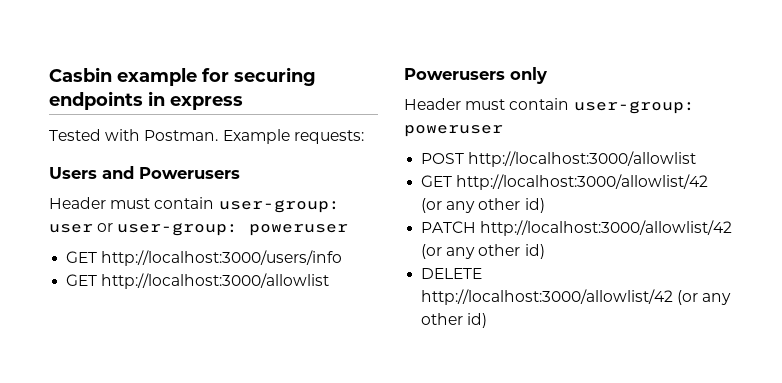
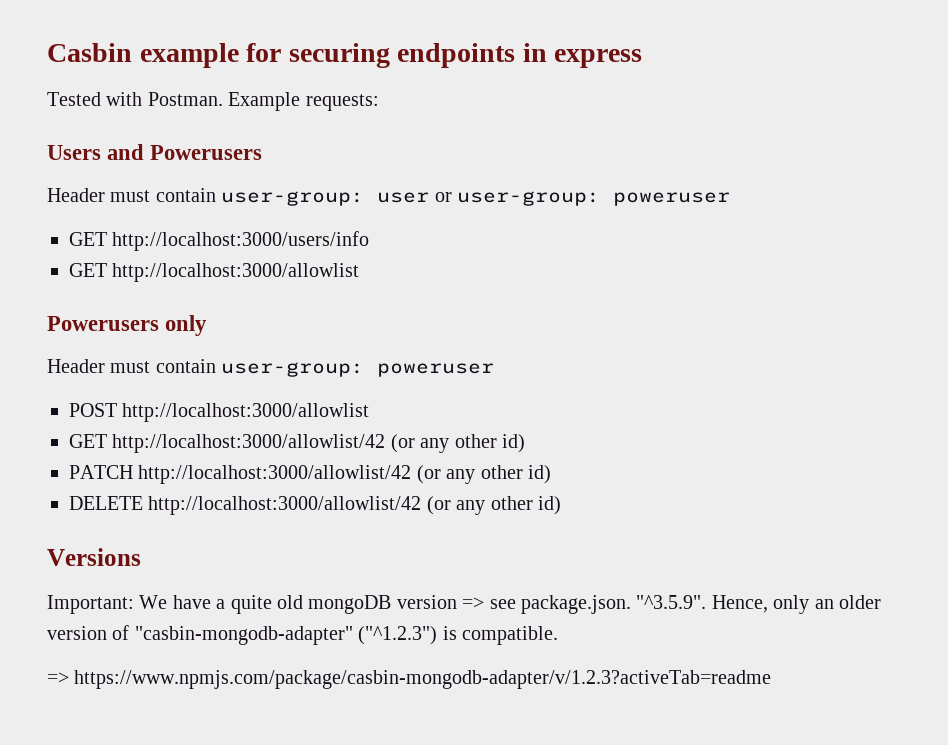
(488, 320) none -> [47,548,141,566] [47,595,881,614] [47,625,558,645] [47,670,772,689] // Versions // Important: We have a quite old mongoDB version => see package.json. "^3.5.9". Hence, only an older version of "casbin-mongodb-adapter" ("^1.2.3") is compatible. // => https://www.npmjs.com/package/casbin-mongodb-adapter/v/1.2.3?activeTab=readme

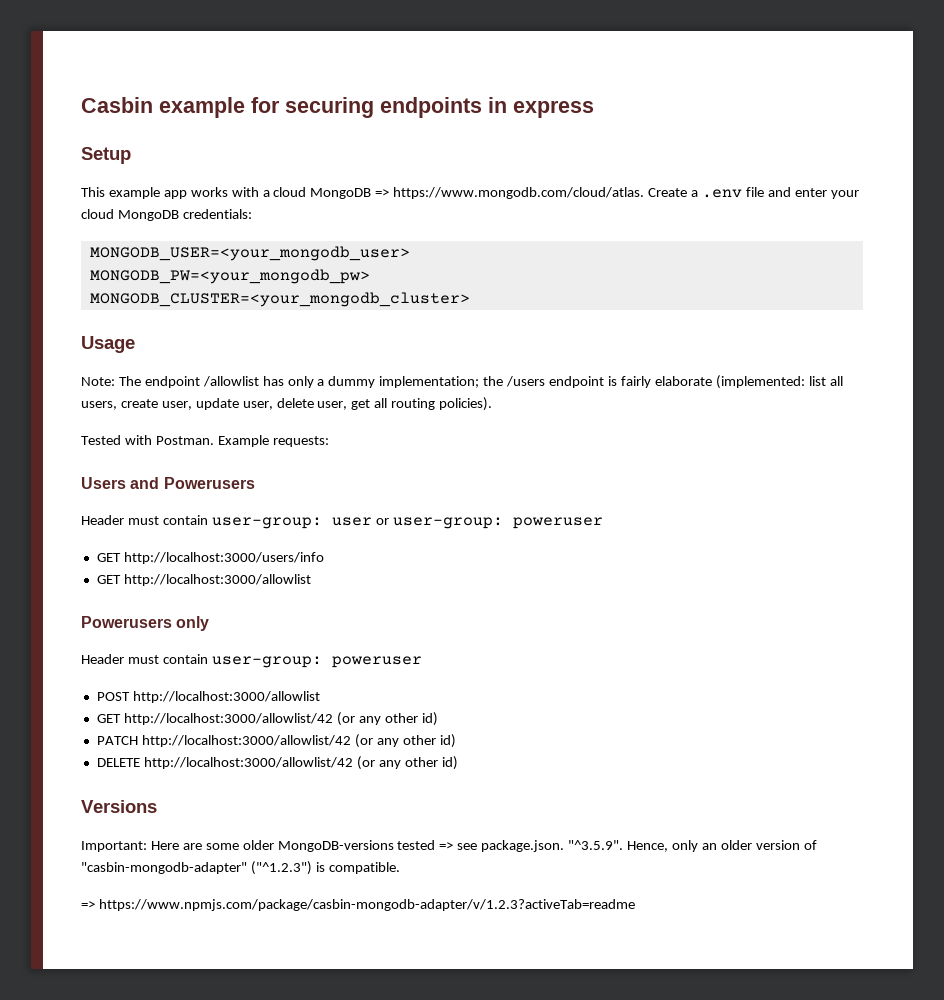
(643, 58) none -> [81,147,131,164] [81,187,859,199] [81,209,252,221] [89,246,410,261] [89,269,370,284] [89,292,470,307] [81,336,135,353] [81,375,843,389] [81,397,493,411] // Setup // This example app works with a cloud MongoDB => https://www.mongodb.com/cloud/atlas. Create a .env file and enter your cloud MongoDB credentials: // MONGODB_USER=<your_mongodb_user> // MONGODB_PW=<your_mongodb_pw> // MONGODB_CLUSTER=<your_mongodb_cluster> // Usage // Note: The endpoint /allowlist has only a dummy implementation; the /users endpoint is fairly elaborate (implemented: list all users, create user, update user, delete user, get all routing policies).
[139,595,457,614] We have a quite old mongoDB version -> [150,840,436,852] Here are some older MongoDB-versions tested

